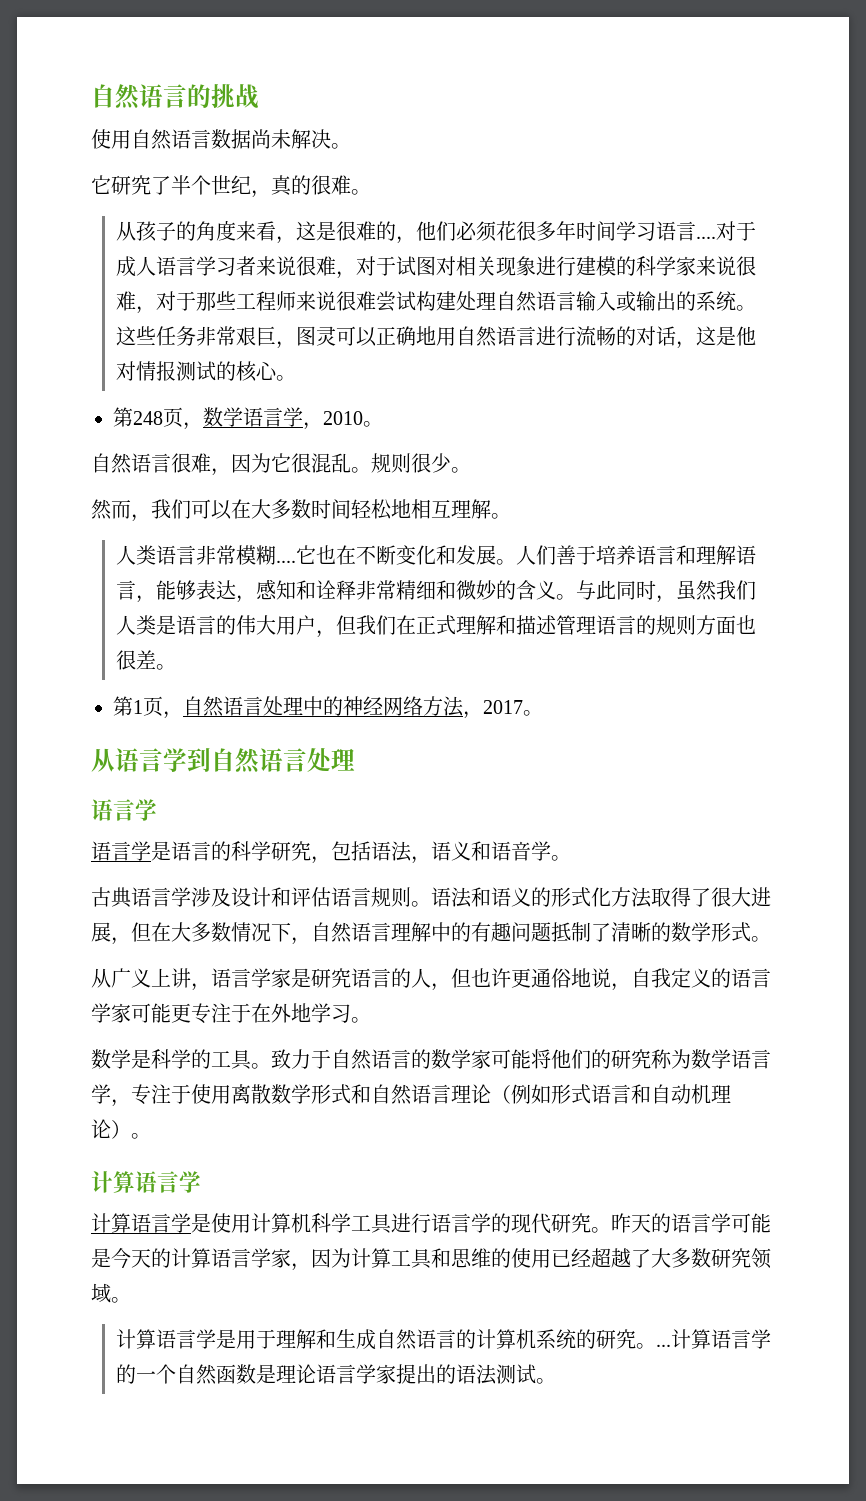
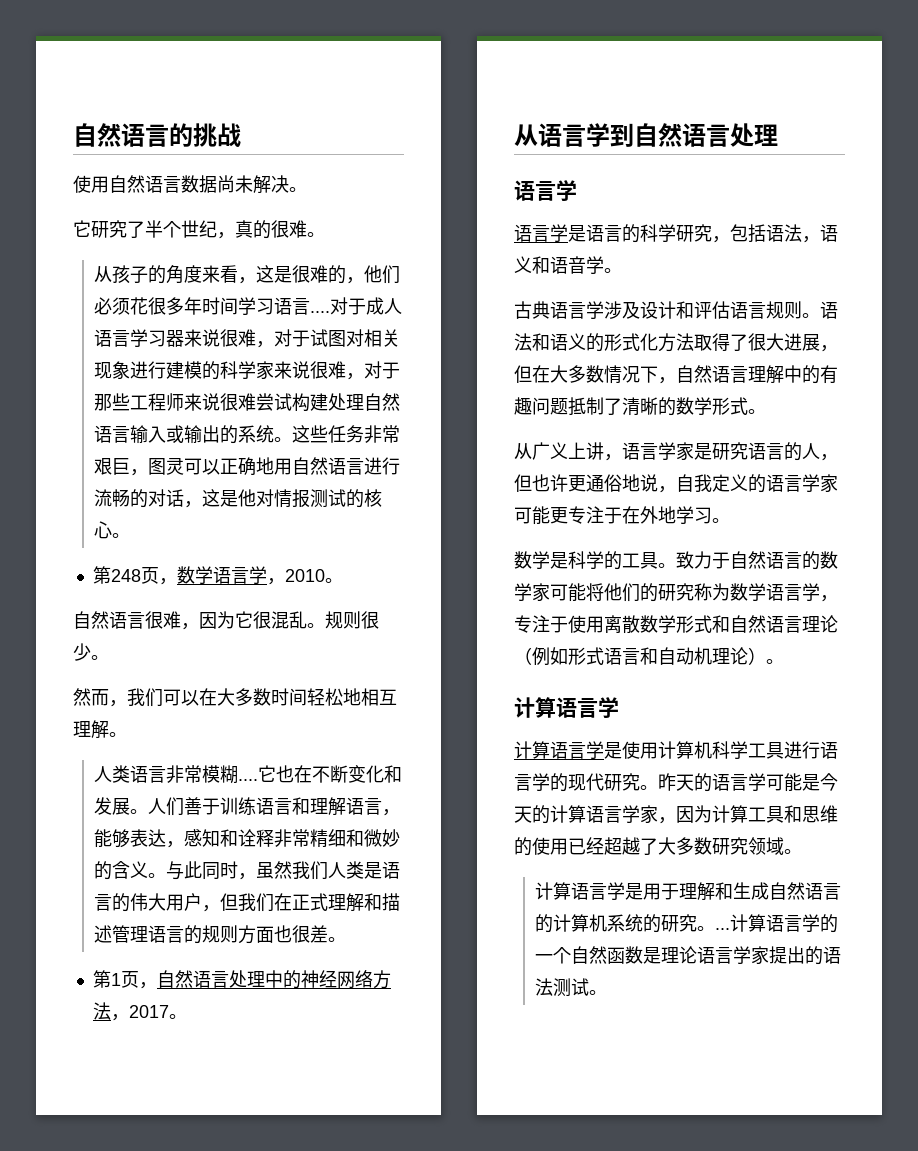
[236,256,257,276] 者 -> [166,330,185,347] 器
[596,545,637,565] 培养 -> [220,797,257,815] 训练

